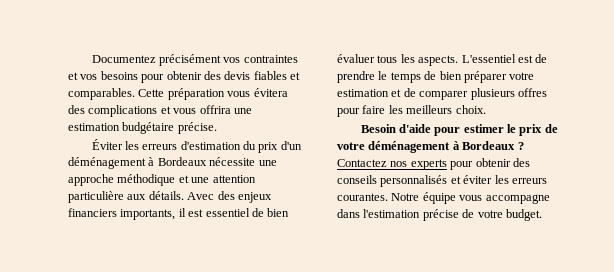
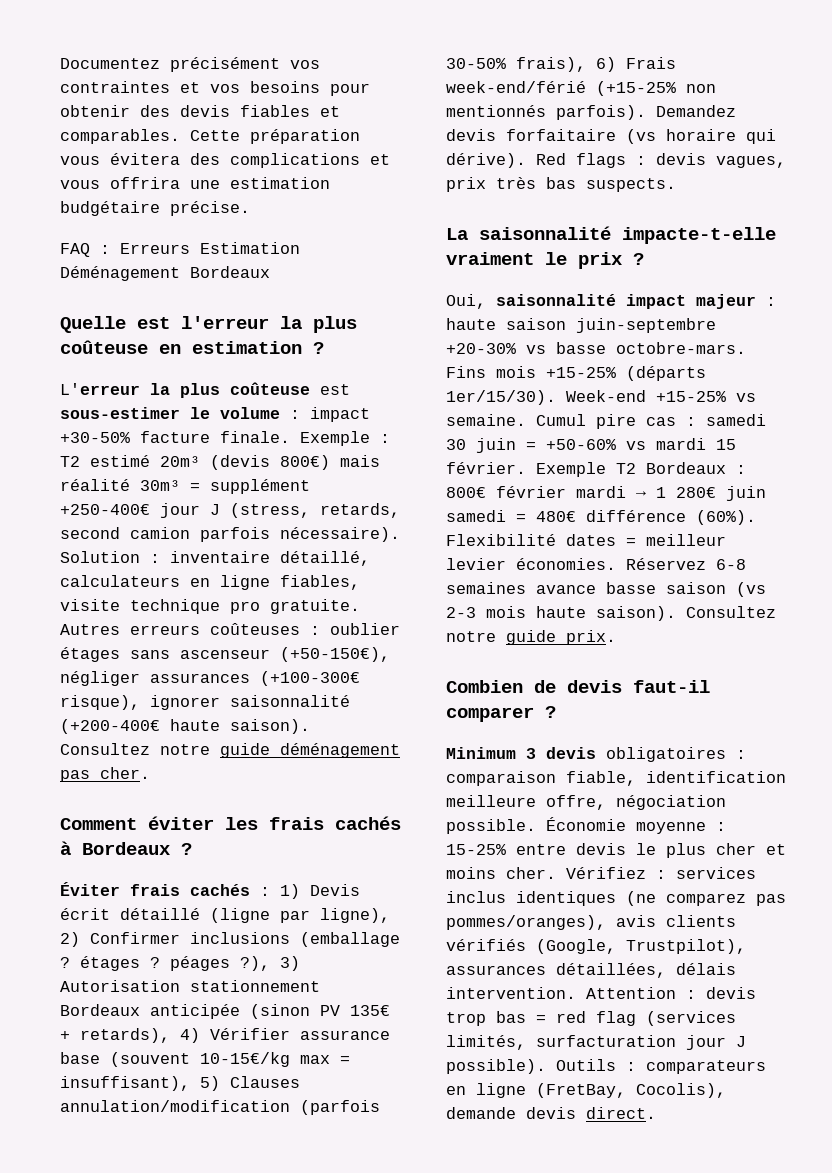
[91,139,302,153] [68,157,277,169] [68,174,256,186] [68,191,272,203] [68,208,290,220] [337,54,548,66] [337,71,535,83] [337,88,547,100] [337,105,486,117] [360,124,558,136] [337,141,524,153] [337,158,530,170] [337,175,547,187] [337,192,550,204] [337,209,542,221] Éviter les erreurs d'estimation du prix d'un déménagement à Bordeaux nécessite une approche méthodique et une attention particulière aux détails. Avec des enjeux financiers importants, il est essentiel de bien évaluer tous les aspects. L'essentiel est de prendre le temps de bien préparer votre estimation et de comparer plusieurs offres pour faire les meilleurs choix. // Besoin d'aide pour estimer le prix de votre déménagement à Bordeaux ? Contactez nos experts pour obtenir des conseils personnalisés et éviter les erreurs courantes. Notre équipe vous accompagne dans l'estimation précise de votre budget. -> [60,242,300,257] [60,266,270,281] [60,316,357,333] [60,340,324,354] [60,382,350,398] [60,407,370,422] [60,431,390,446] [60,455,380,470] [60,479,310,494] [60,503,400,518] [60,527,400,542] [60,551,370,566] [60,575,360,590] [60,599,360,614] [60,623,400,635] [60,647,390,662] [60,671,360,686] [60,695,350,710] [60,719,310,734] [60,743,400,758] [60,767,150,782] [60,816,401,830] [60,841,192,855] [60,882,360,899] [60,908,390,923] [60,932,400,947] [60,956,300,971] [60,980,320,992] [60,1004,390,1019] [60,1028,390,1043] [60,1052,350,1067] [60,1076,300,1091] [60,1100,380,1115] [446,57,676,72] [446,81,716,96] [446,105,736,120] [446,129,776,144] [446,153,786,168] [446,177,676,192] [446,226,776,244] [446,252,644,269] [446,294,776,309] [446,318,716,333] [446,342,746,354] [446,366,706,381] [446,390,756,405] [446,414,766,429] [446,438,736,453] [446,462,746,477] [446,486,766,501] [446,510,756,525] [446,534,726,546] [446,558,746,570] [446,582,766,597] [446,606,776,621] [446,630,616,645] [446,680,710,693] [446,706,556,722] [446,747,746,762] [446,771,786,786] [446,795,726,810] [446,817,726,834] [446,843,786,858] [446,867,756,879] [446,891,786,906] [446,915,736,930] [446,939,746,954] [446,963,736,978] [446,987,756,999] [446,1011,736,1026] [446,1035,746,1050] [446,1059,766,1074] [446,1083,726,1098] [446,1107,656,1119] FAQ : Erreurs Estimation Déménagement Bordeaux // Quelle est l'erreur la plus coûteuse en estimation ? // L'erreur la plus coûteuse est sous-estimer le volume : impact +30-50% facture finale. Exemple : T2 estimé 20m³ (devis 800€) mais réalité 30m³ = supplément +250-400€ jour J (stress, retards, second camion parfois nécessaire). Solution : inventaire détaillé, calculateurs en ligne fiables, visite technique pro gratuite. Autres erreurs coûteuses : oublier étages sans ascenseur (+50-150€), négliger assurances (+100-300€ risque), ignorer saisonnalité (+200-400€ haute saison). Consultez notre guide déménagement pas cher. // Comment éviter les frais cachés à Bordeaux ? // Éviter frais cachés : 1) Devis écrit détaillé (ligne par ligne), 2) Confirmer inclusions (emballage ? étages ? péages ?), 3) Autorisation stationnement Bordeaux anticipée (sinon PV 135€ + retards), 4) Vérifier assurance base (souvent 10-15€/kg max = insuffisant), 5) Clauses annulation/modification (parfois 30-50% frais), 6) Frais week-end/férié (+15-25% non mentionnés parfois). Demandez devis forfaitaire (vs horaire qui dérive). Red flags : devis vagues, prix très bas suspects. // La saisonnalité impacte-t-elle vraiment le prix ? // Oui, saisonnalité impact majeur : haute saison juin-septembre +20-30% vs basse octobre-mars. Fins mois +15-25% (départs 1er/15/30). Week-end +15-25% vs semaine. Cumul pire cas : samedi 30 juin = +50-60% vs mardi 15 février. Exemple T2 Bordeaux : 800€ février mardi → 1 280€ juin samedi = 480€ différence (60%). Flexibilité dates = meilleur levier économies. Réservez 6-8 semaines avance basse saison (vs 2-3 mois haute saison). Consultez notre guide prix. // Combien de devis faut-il comparer ? // Minimum 3 devis obligatoires : comparaison fiable, identification meilleure offre, négociation possible. Économie moyenne : 15-25% entre devis le plus cher et moins cher. Vérifiez : services inclus identiques (ne comparez pas pommes/oranges), avis clients vérifiés (Google, Trustpilot), assurances détaillées, délais intervention. Attention : devis trop bas = red flag (services limités, surfacturation jour J possible). Outils : comparateurs en ligne (FretBay, Cocolis), demande devis direct.

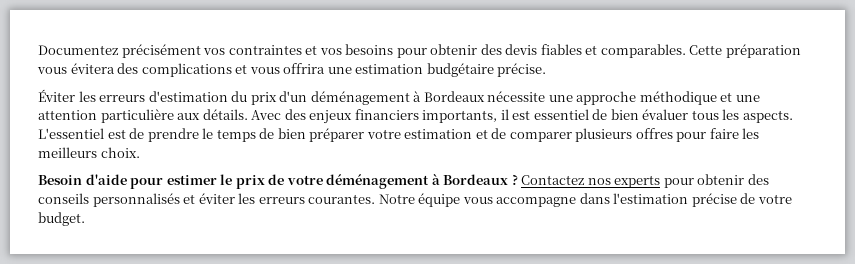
[60,242,300,257] [60,266,270,281] [60,316,357,333] [60,340,324,354] [60,382,350,398] [60,407,370,422] [60,431,390,446] [60,455,380,470] [60,479,310,494] [60,503,400,518] [60,527,400,542] [60,551,370,566] [60,575,360,590] [60,599,360,614] [60,623,400,635] [60,647,390,662] [60,671,360,686] [60,695,350,710] [60,719,310,734] [60,743,400,758] [60,767,150,782] [60,816,401,830] [60,841,192,855] [60,882,360,899] [60,908,390,923] [60,932,400,947] [60,956,300,971] [60,980,320,992] [60,1004,390,1019] [60,1028,390,1043] [60,1052,350,1067] [60,1076,300,1091] [60,1100,380,1115] [446,57,676,72] [446,81,716,96] [446,105,736,120] [446,129,776,144] [446,153,786,168] [446,177,676,192] [446,226,776,244] [446,252,644,269] [446,294,776,309] [446,318,716,333] [446,342,746,354] [446,366,706,381] [446,390,756,405] [446,414,766,429] [446,438,736,453] [446,462,746,477] [446,486,766,501] [446,510,756,525] [446,534,726,546] [446,558,746,570] [446,582,766,597] [446,606,776,621] [446,630,616,645] [446,680,710,693] [446,706,556,722] [446,747,746,762] [446,771,786,786] [446,795,726,810] [446,817,726,834] [446,843,786,858] [446,867,756,879] [446,891,786,906] [446,915,736,930] [446,939,746,954] [446,963,736,978] [446,987,756,999] [446,1011,736,1026] [446,1035,746,1050] [446,1059,766,1074] [446,1083,726,1098] [446,1107,656,1119] FAQ : Erreurs Estimation Déménagement Bordeaux // Quelle est l'erreur la plus coûteuse en estimation ? // L'erreur la plus coûteuse est sous-estimer le volume : impact +30-50% facture finale. Exemple : T2 estimé 20m³ (devis 800€) mais réalité 30m³ = supplément +250-400€ jour J (stress, retards, second camion parfois nécessaire). Solution : inventaire détaillé, calculateurs en ligne fiables, visite technique pro gratuite. Autres erreurs coûteuses : oublier étages sans ascenseur (+50-150€), négliger assurances (+100-300€ risque), ignorer saisonnalité (+200-400€ haute saison). Consultez notre guide déménagement pas cher. // Comment éviter les frais cachés à Bordeaux ? // Éviter frais cachés : 1) Devis écrit détaillé (ligne par ligne), 2) Confirmer inclusions (emballage ? étages ? péages ?), 3) Autorisation stationnement Bordeaux anticipée (sinon PV 135€ + retards), 4) Vérifier assurance base (souvent 10-15€/kg max = insuffisant), 5) Clauses annulation/modification (parfois 30-50% frais), 6) Frais week-end/férié (+15-25% non mentionnés parfois). Demandez devis forfaitaire (vs horaire qui dérive). Red flags : devis vagues, prix très bas suspects. // La saisonnalité impacte-t-elle vraiment le prix ? // Oui, saisonnalité impact majeur : haute saison juin-septembre +20-30% vs basse octobre-mars. Fins mois +15-25% (départs 1er/15/30). Week-end +15-25% vs semaine. Cumul pire cas : samedi 30 juin = +50-60% vs mardi 15 février. Exemple T2 Bordeaux : 800€ février mardi → 1 280€ juin samedi = 480€ différence (60%). Flexibilité dates = meilleur levier économies. Réservez 6-8 semaines avance basse saison (vs 2-3 mois haute saison). Consultez notre guide prix. // Combien de devis faut-il comparer ? // Minimum 3 devis obligatoires : comparaison fiable, identification meilleure offre, négociation possible. Économie moyenne : 15-25% entre devis le plus cher et moins cher. Vérifiez : services inclus identiques (ne comparez pas pommes/oranges), avis clients vérifiés (Google, Trustpilot), assurances détaillées, délais intervention. Attention : devis trop bas = red flag (services limités, surfacturation jour J possible). Outils : comparateurs en ligne (FretBay, Cocolis), demande devis direct. -> [38,89,760,105] [38,109,793,124] [38,128,760,142] [38,147,140,158] [38,174,769,189] [38,193,792,207] [38,212,85,226] Éviter les erreurs d'estimation du prix d'un déménagement à Bordeaux nécessite une approche méthodique et une attention particulière aux détails. Avec des enjeux financiers importants, il est essentiel de bien évaluer tous les aspects. L'essentiel est de prendre le temps de bien préparer votre estimation et de comparer plusieurs offres pour faire les meilleurs choix. // Besoin d'aide pour estimer le prix de votre déménagement à Bordeaux ? Contactez nos experts pour obtenir des conseils personnalisés et éviter les erreurs courantes. Notre équipe vous accompagne dans l'estimation précise de votre budget.

